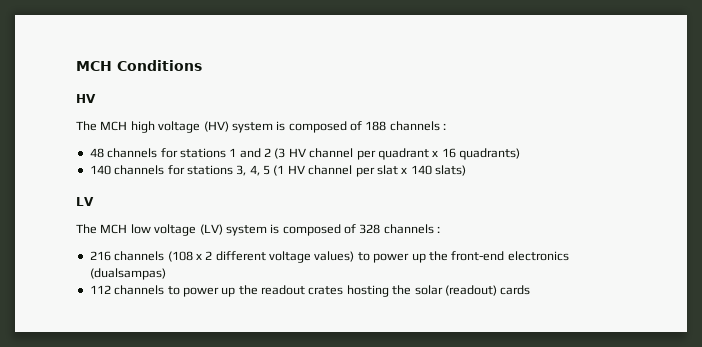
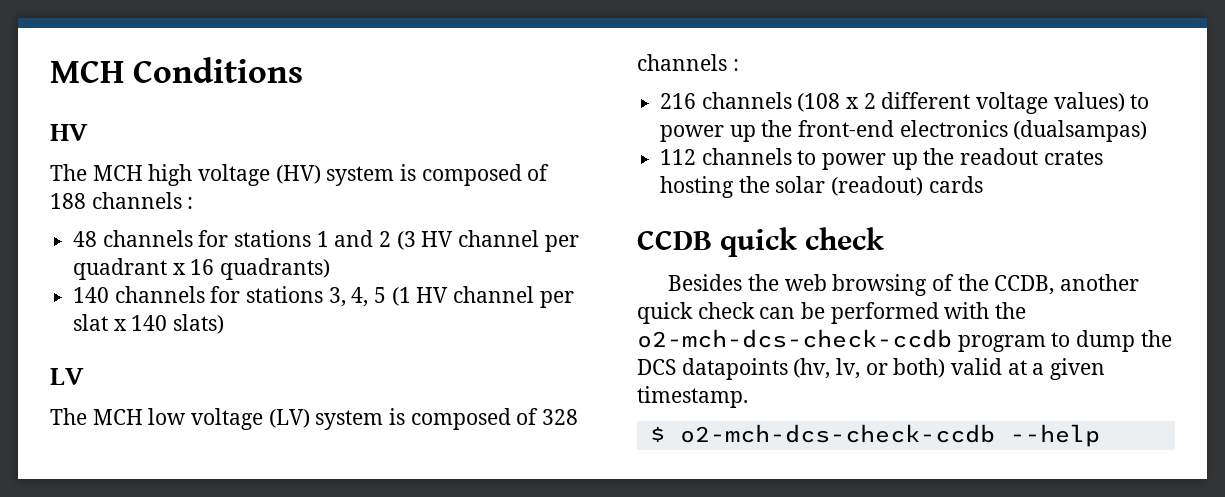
(531, 290) none -> [637,227,885,257] [668,274,1140,296] [637,302,1027,324] [637,329,1172,352] [637,358,1106,380] [637,386,748,408] [649,424,1100,447] // CCDB quick check // Besides the web browsing of the CCDB, another quick check can be performed with the o2-mch-dcs-check-ccdb program to dump the DCS datapoints (hv, lv, or both) valid at a given timestamp. // $ o2-mch-dcs-check-ccdb --help

